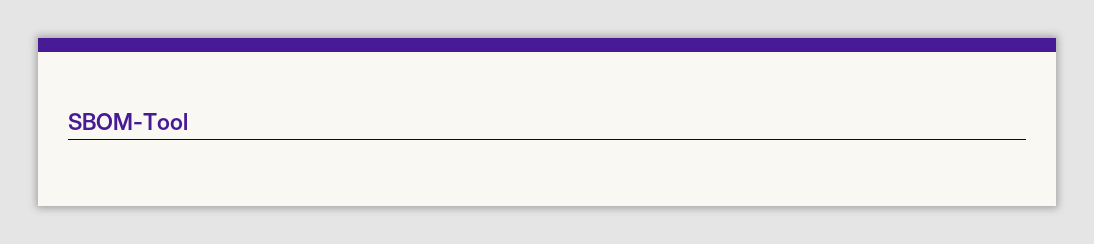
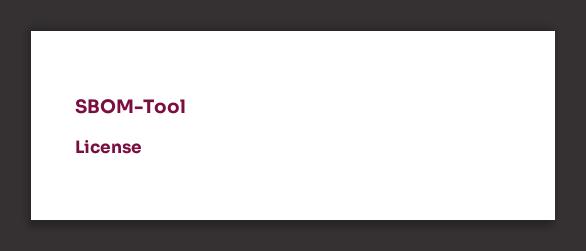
(188, 121) none -> [75,139,142,154] // License

